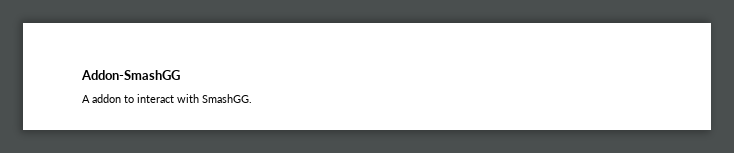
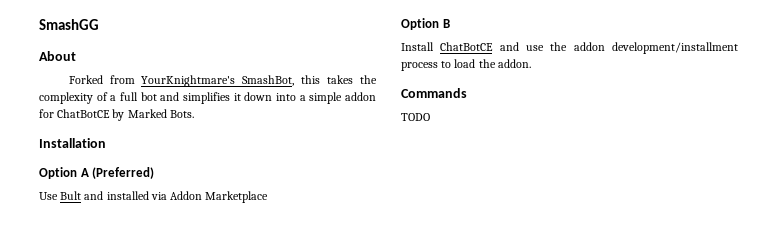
[81,70,180,80] [82,94,252,103] Addon-SmashGG // A addon to interact with SmashGG. -> [39,19,99,30] [39,51,76,61] [68,75,377,87] [39,92,377,104] [39,109,194,121] [39,138,106,148] [39,167,155,179] [39,191,269,203] [401,18,450,30] [401,42,738,54] [401,59,531,71] [401,88,467,98] [401,113,430,121] SmashGG // About // Forked from YourKnightmare's SmashBot, this takes the complexity of a full bot and simplifies it down into a simple addon for ChatBotCE by Marked Bots. // Installation // Option A (Preferred) // Use Bult and installed via Addon Marketplace // Option B // Install ChatBotCE and use the addon development/installment process to load the addon. // Commands // TODO

